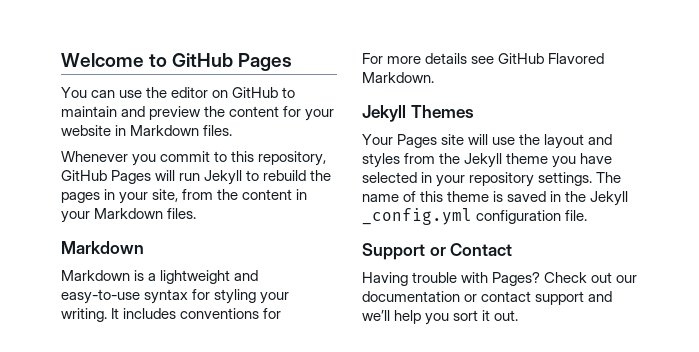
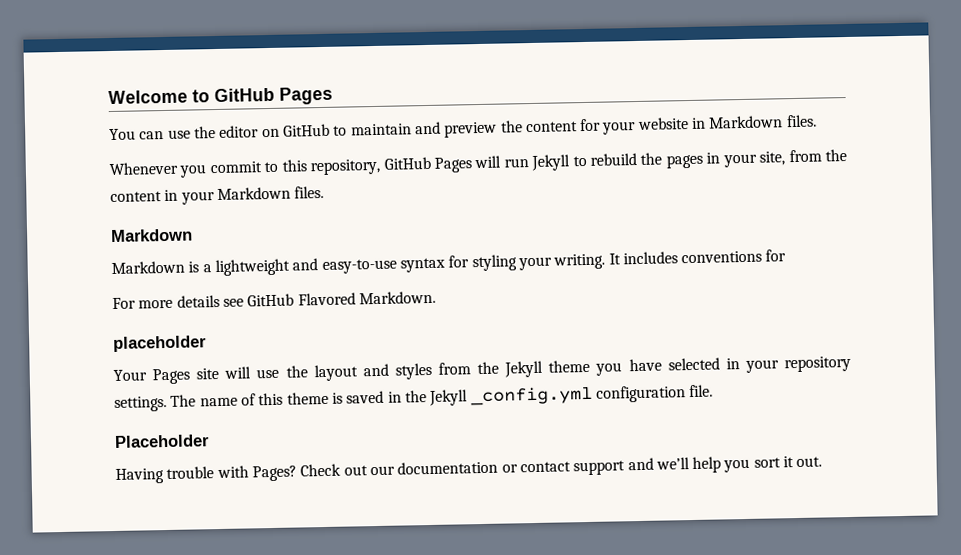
[362,105,474,122] Jekyll Themes -> [113,335,207,352] placeholder
[362,243,513,260] Support or Contact -> [114,434,210,448] Placeholder

